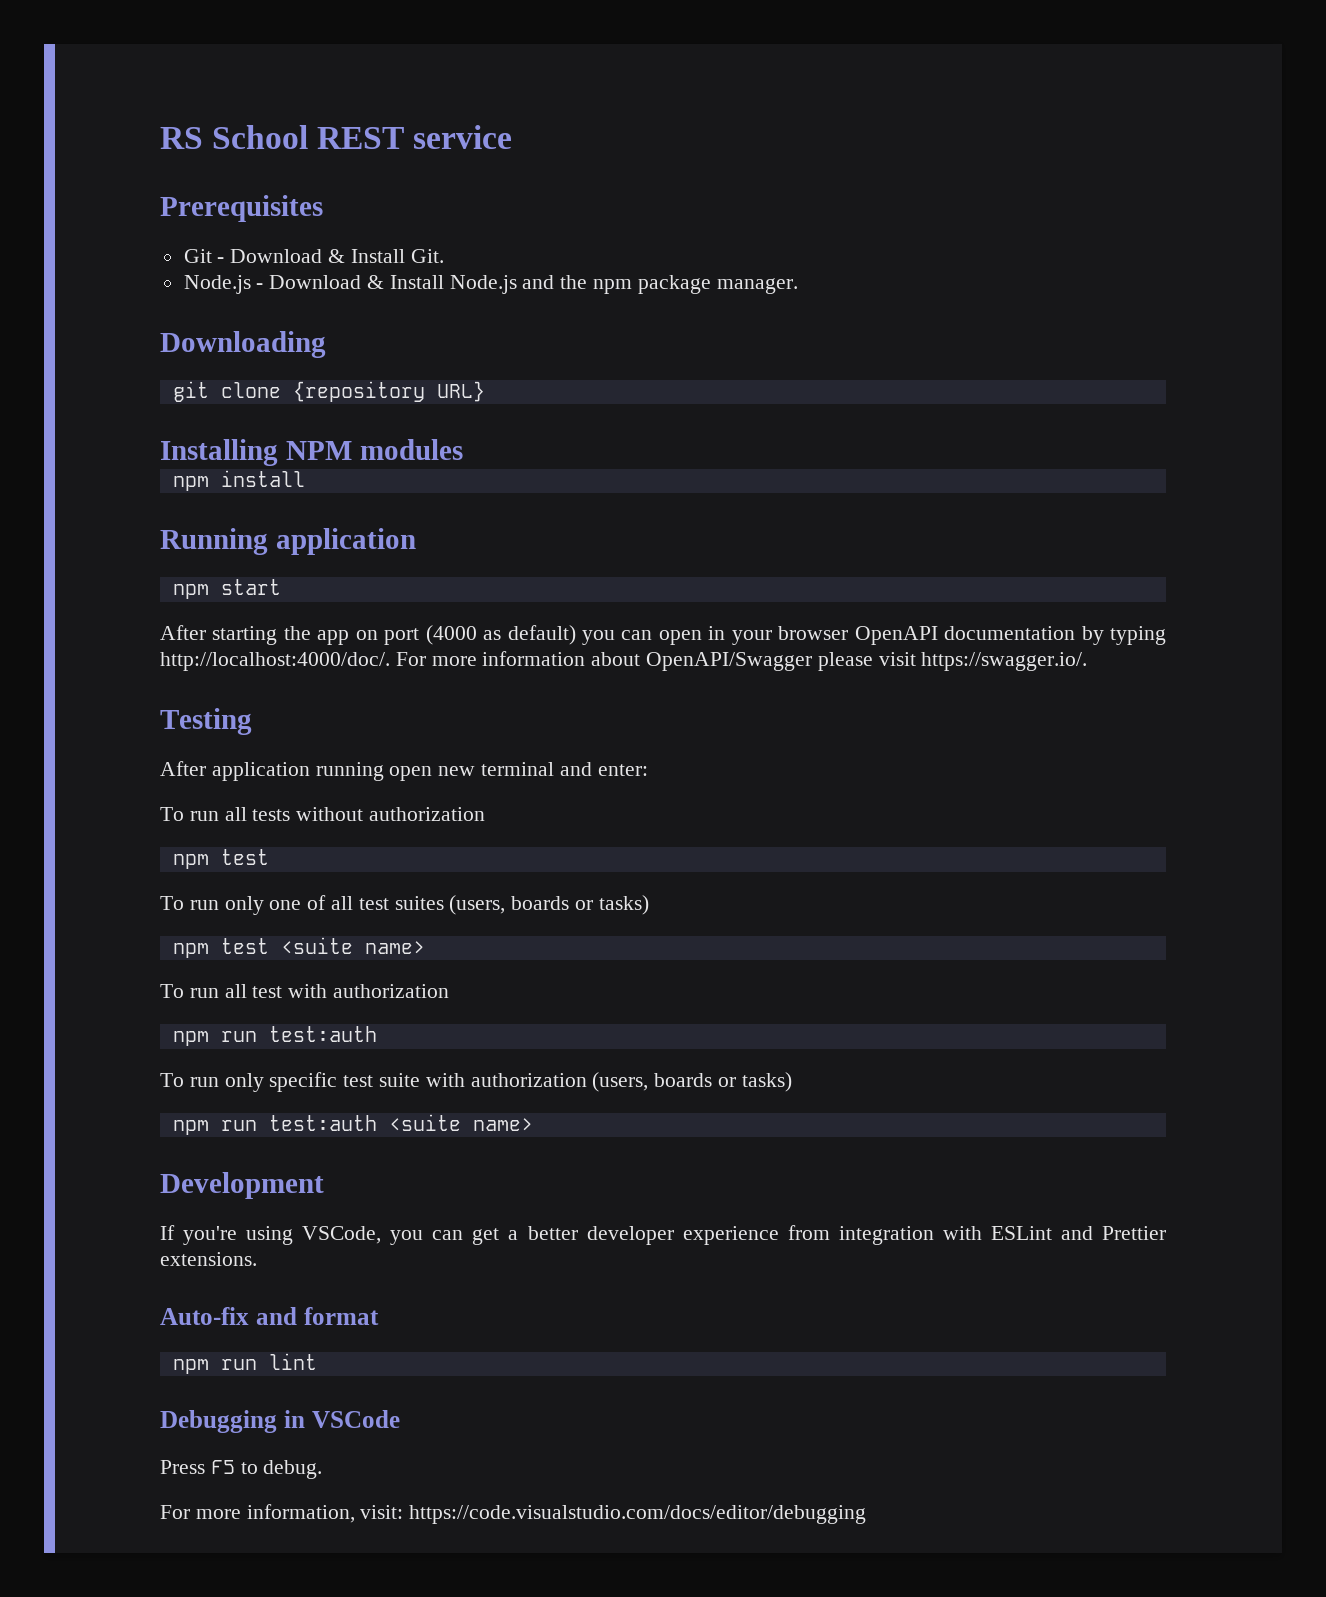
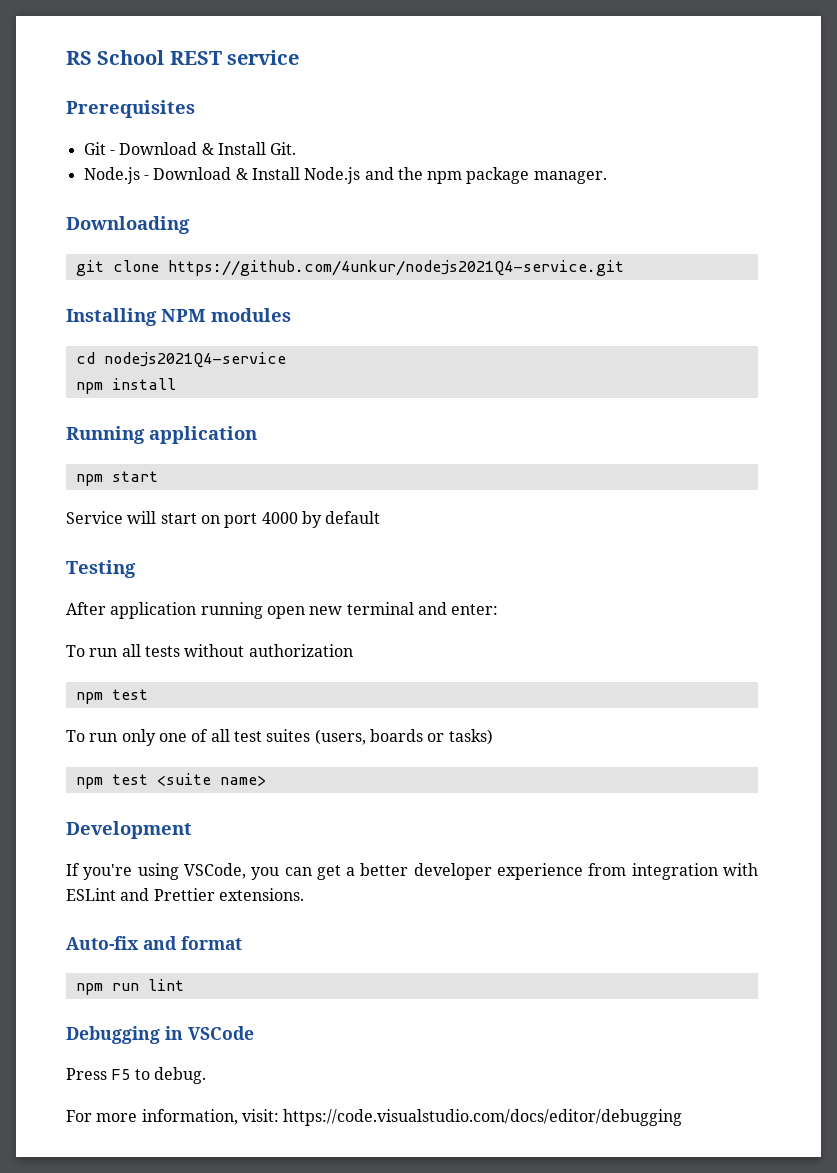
[292,381,485,402] {repository URL} -> [167,260,624,276] https://github.com/4unkur/nodejs2021Q4-service.git
(463, 449) none -> [75,352,286,368] // cd nodejs2021Q4-service
[160,625,1167,645] [160,651,1088,671] After starting the app on port (4000 as default) you can open in your browser OpenAPI documentation by typing http://localhost:4000/doc/. For more information about OpenAPI/Swagger please visit https://swagger.io/. -> [66,511,381,528] Service will start on port 4000 by default
[160,984,450,998] [172,1026,377,1046] [160,1072,792,1092] [172,1114,533,1135] // To run all test with authorization // npm run test:auth // To run only specific test suite with authorization (users, boards or tasks) // npm run test:auth <suite name> -> (266, 780) none

